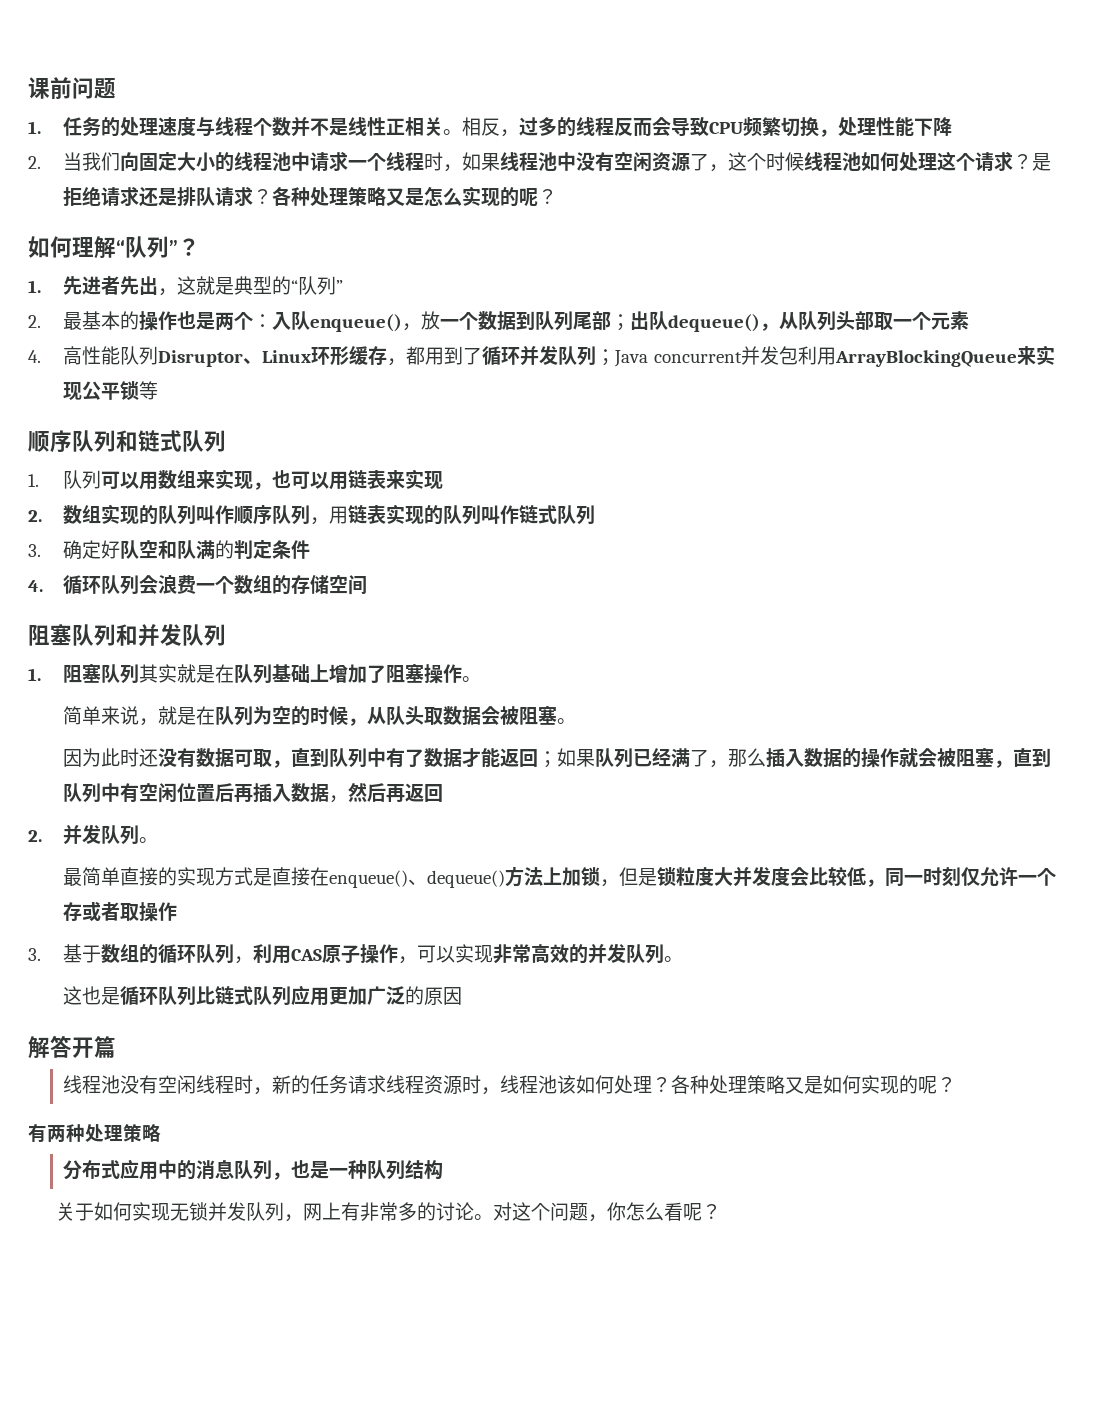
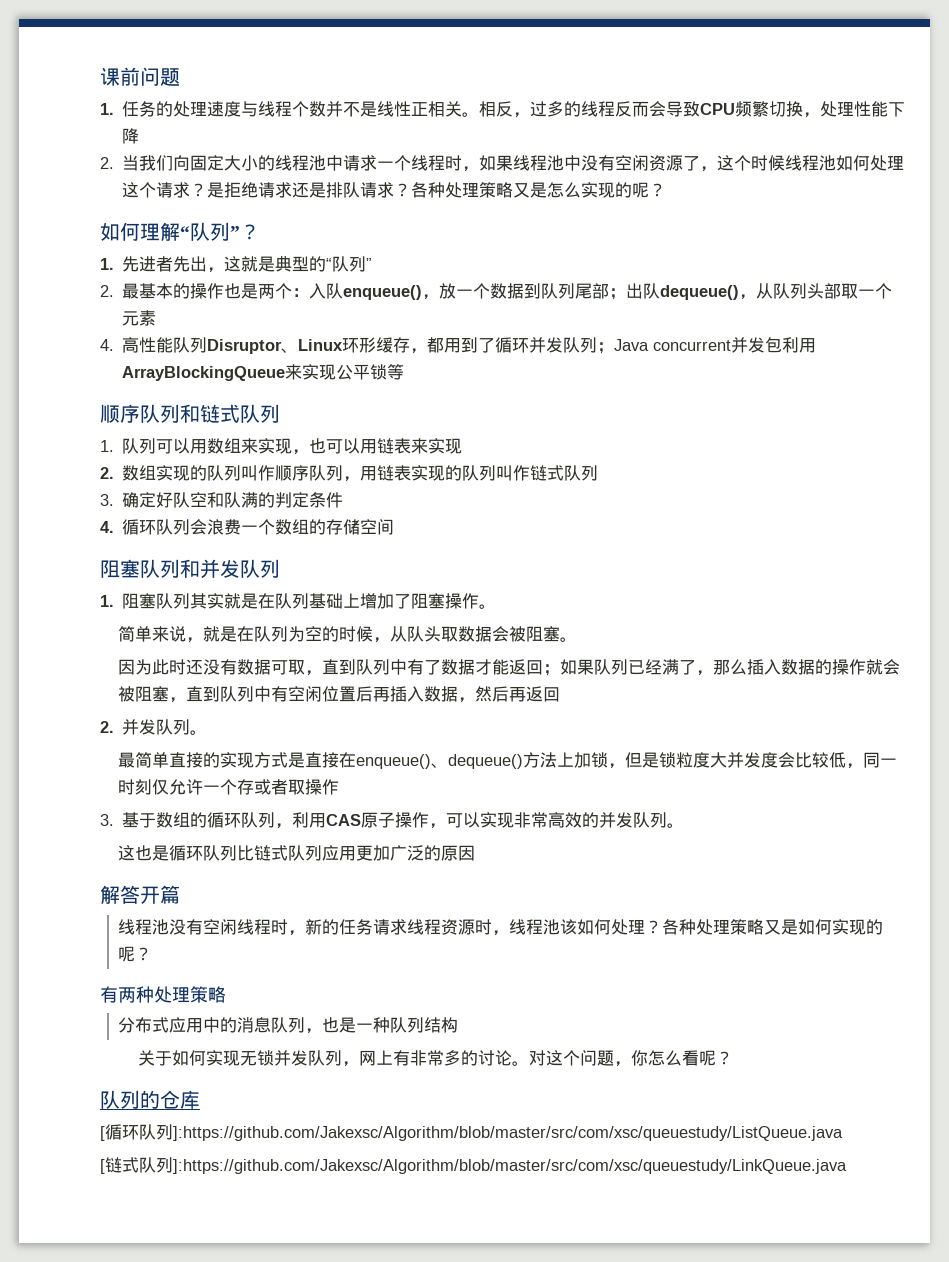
(722, 1211) none -> [100,1090,200,1109] [100,1124,843,1141] [100,1157,847,1174] // 队列的仓库 // [循环队列]:https://github.com/Jakexsc/Algorithm/blob/master/src/com/xsc/queuestudy/ListQueue.java // [链式队列]:https://github.com/Jakexsc/Algorithm/blob/master/src/com/xsc/queuestudy/LinkQueue.java

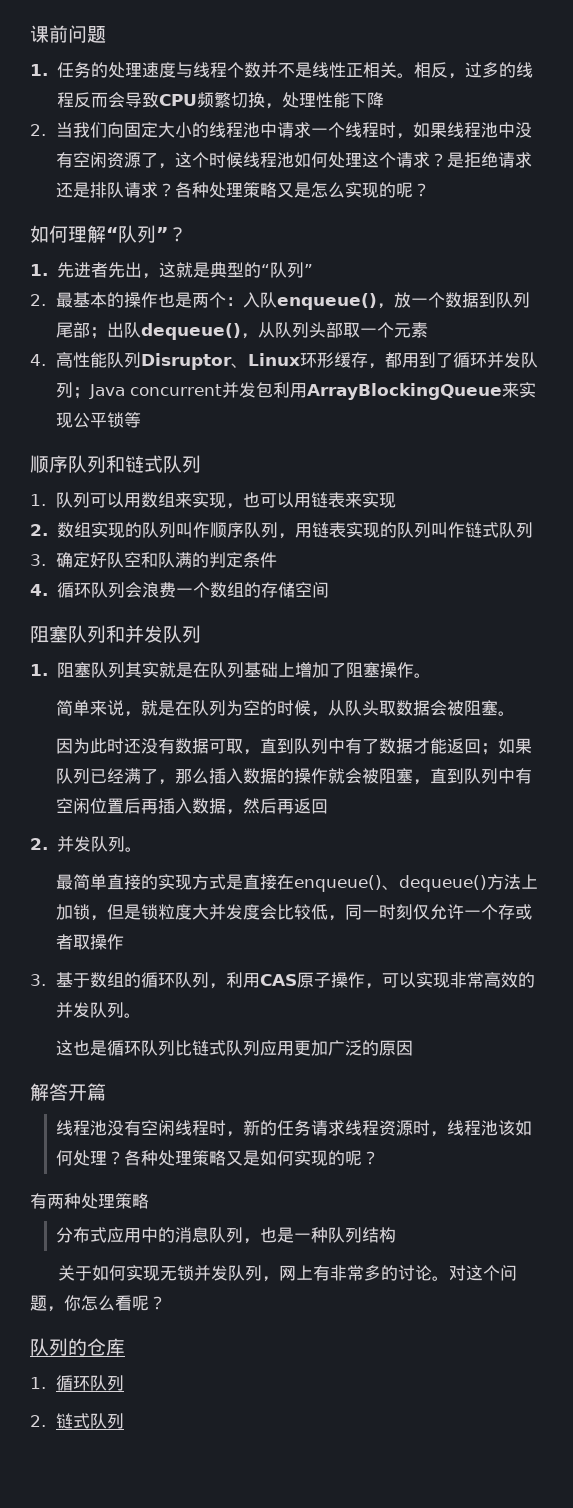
[100,1124,843,1141] [100,1157,847,1174] [循环队列]:https://github.com/Jakexsc/Algorithm/blob/master/src/com/xsc/queuestudy/ListQueue.java // [链式队列]:https://github.com/Jakexsc/Algorithm/blob/master/src/com/xsc/queuestudy/LinkQueue.java -> [30,1375,125,1391] [30,1413,125,1429] 1.循环队列 // 2.链式队列

